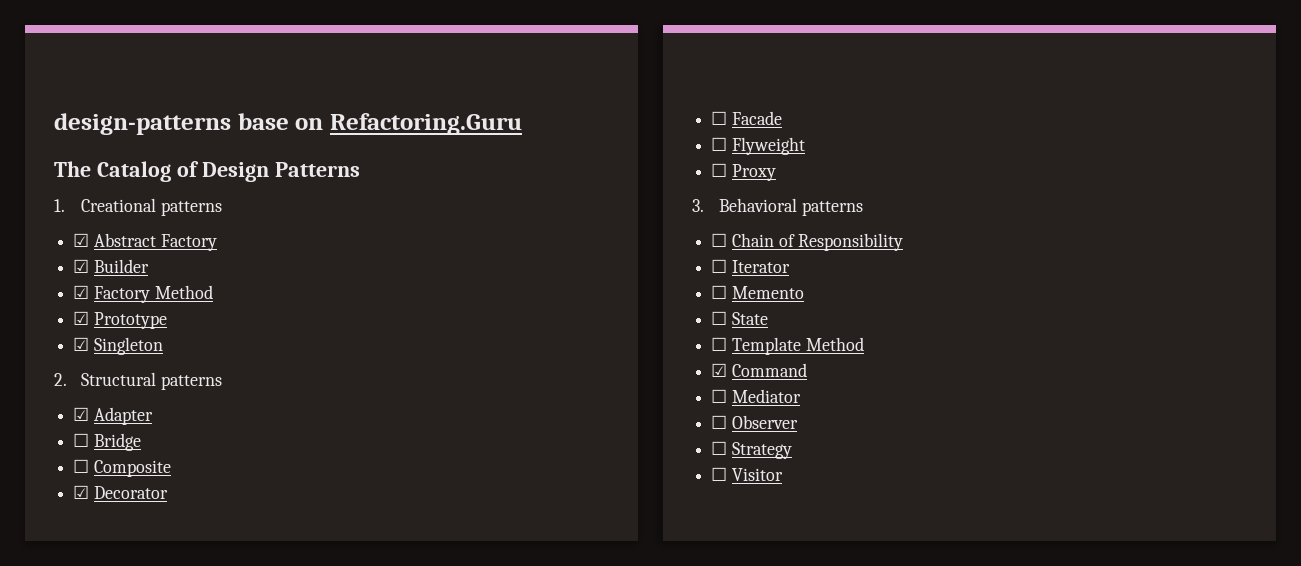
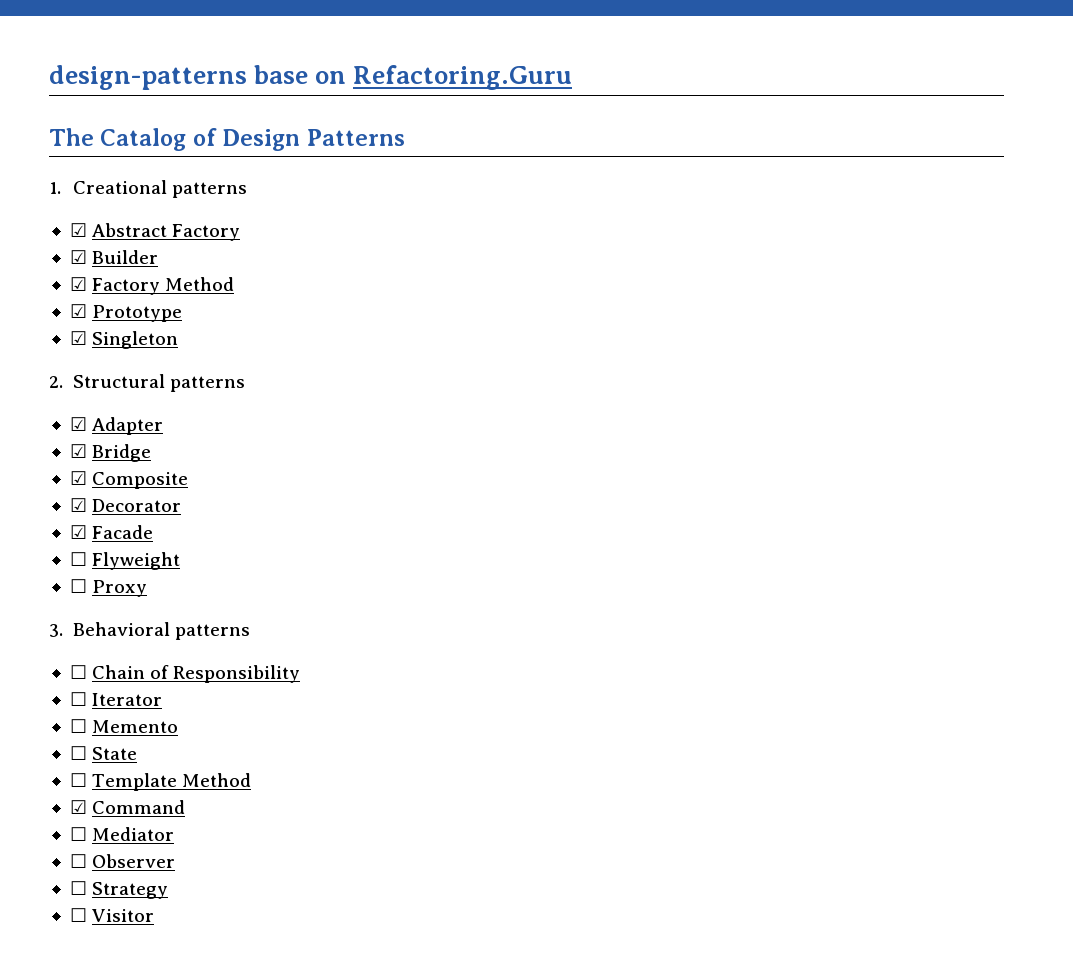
[73,433,90,447] ☐ -> [69,444,87,458] ☑
[73,459,90,473] ☐ -> [69,471,87,485] ☑
[711,111,728,125] ☐ -> [69,525,87,539] ☑

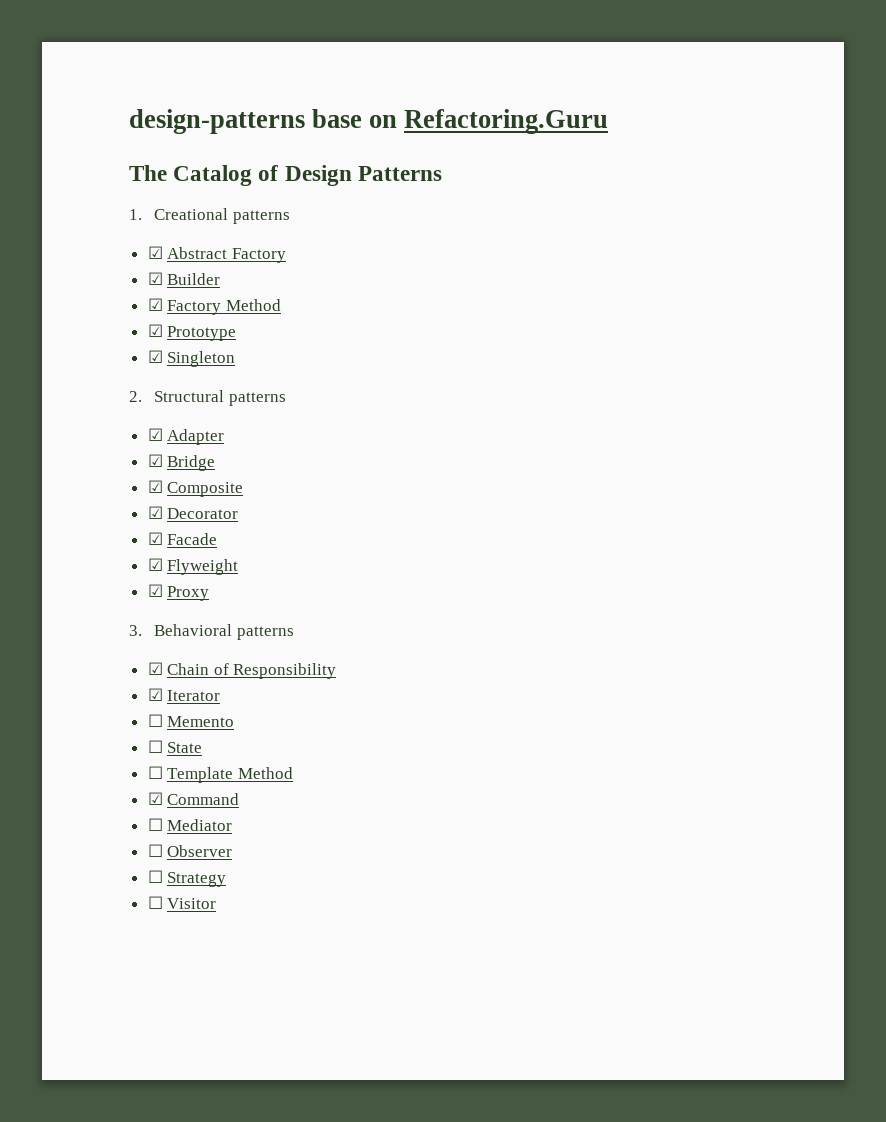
[69,552,87,566] ☐ -> [147,558,163,571] ☑
[69,579,87,593] ☐ -> [147,584,163,597] ☑
[69,665,87,679] ☐ -> [147,662,163,675] ☑
[69,692,87,706] ☐ -> [147,688,163,701] ☑

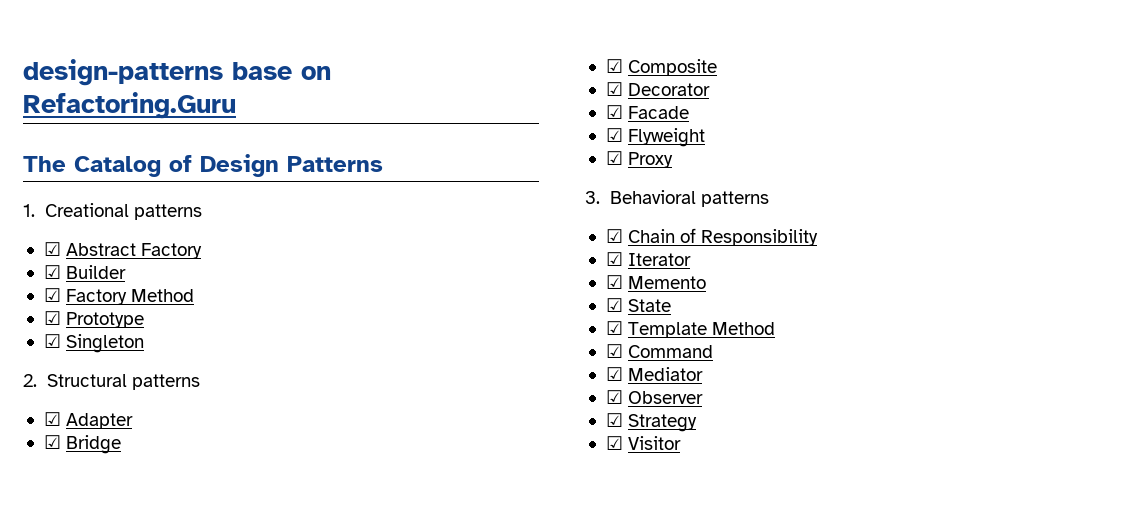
[147,714,163,727] ☐ -> [605,275,623,289] ☑
[147,740,163,753] ☐ -> [605,298,623,312] ☑
[147,766,163,779] ☐ -> [605,321,623,335] ☑
[147,818,163,831] ☐ -> [605,367,623,381] ☑
[147,844,163,857] ☐ -> [605,390,623,404] ☑
[147,870,163,883] ☐ -> [605,413,623,427] ☑
[147,896,163,909] ☐ -> [605,436,623,450] ☑

